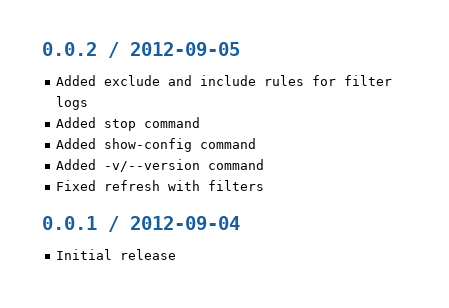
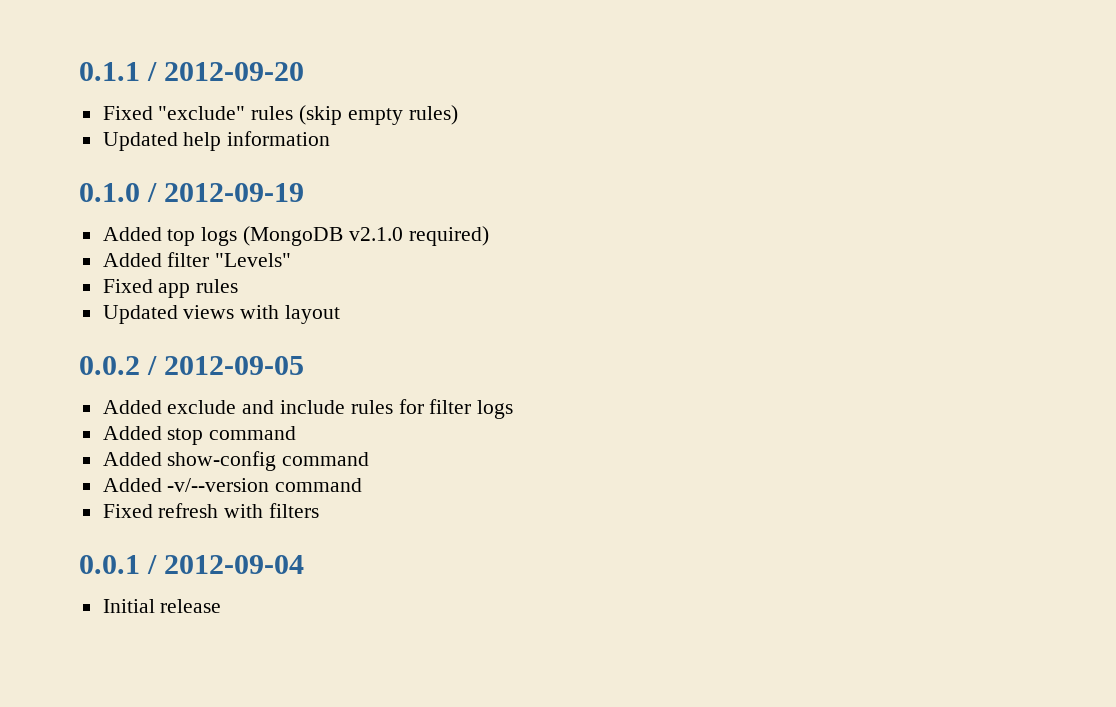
(42, 49) none -> [79,62,305,81] [102,105,458,125] [102,131,331,151] [79,183,305,202] [102,226,489,246] [102,252,292,267] [102,279,239,298] [102,305,341,324] 0.1.1 / 2012-09-20 // Fixed "exclude" rules (skip empty rules) // Updated help information // 0.1.0 / 2012-09-19 // Added top logs (MongoDB v2.1.0 required) // Added filter "Levels" // Fixed app rules // Updated views with layout //

